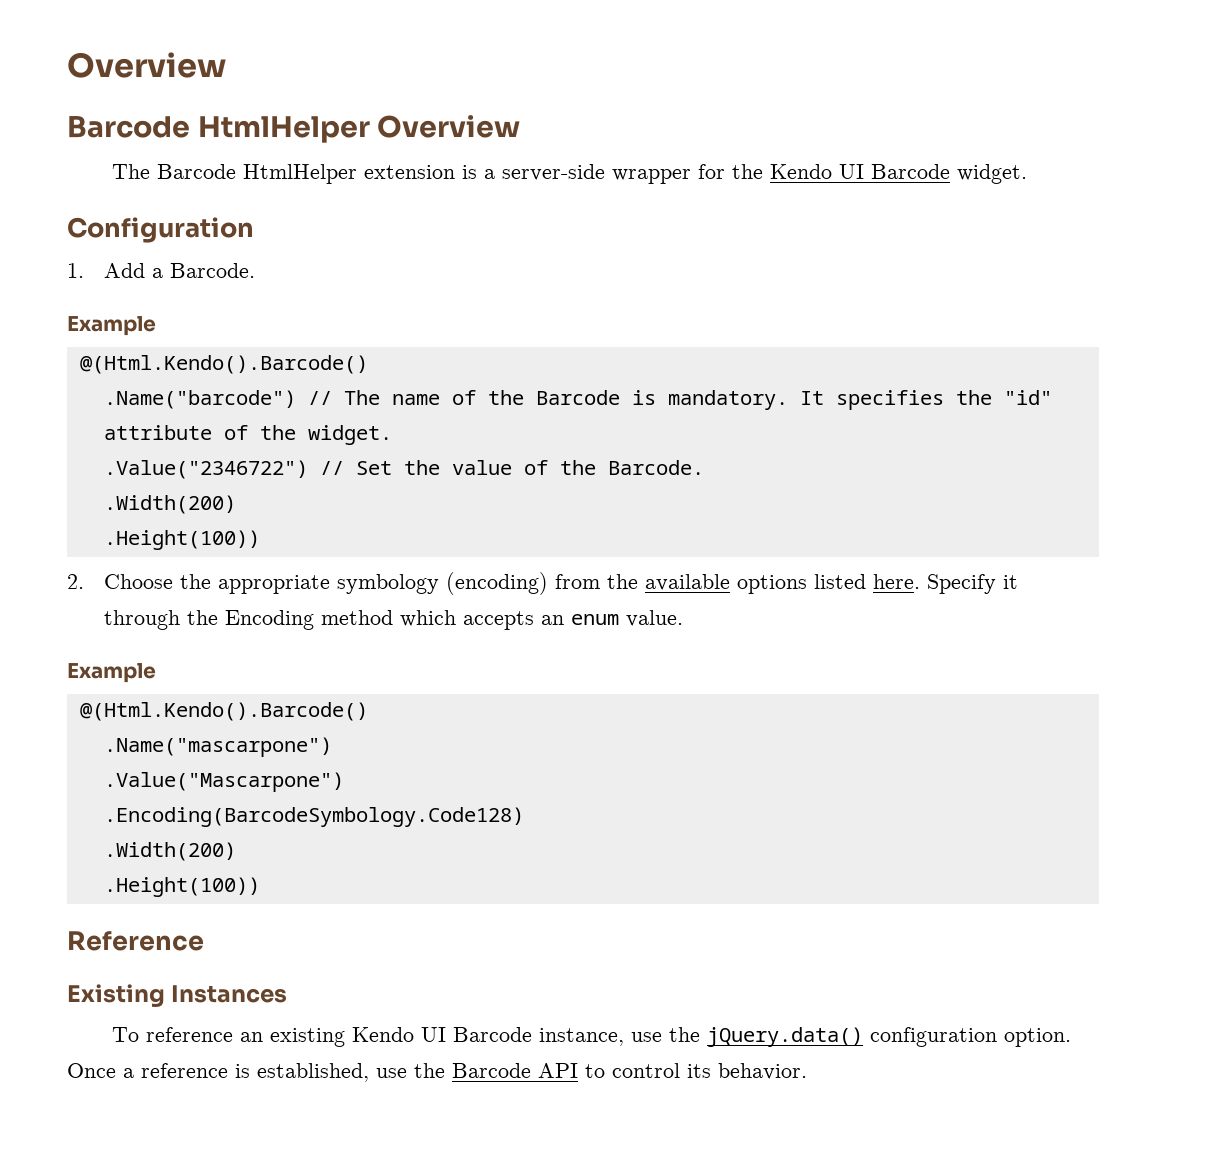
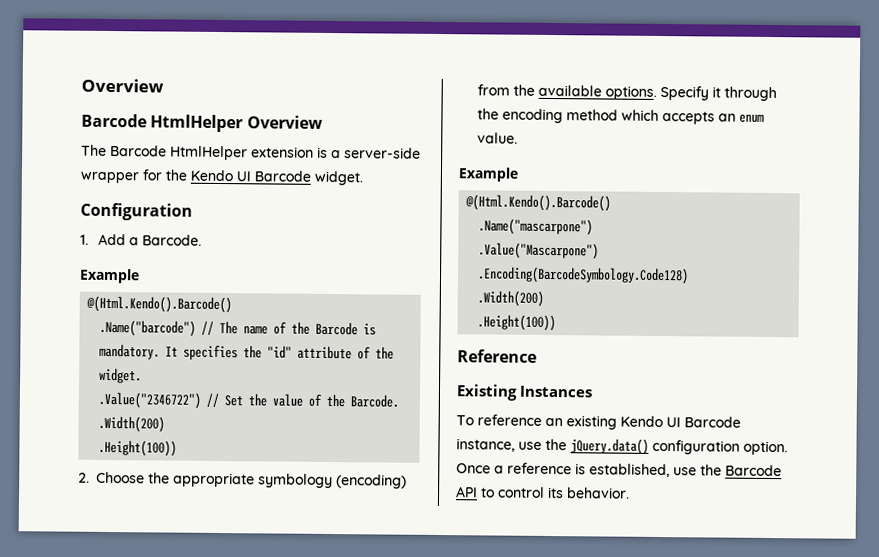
[737,574,921,594] options listed here. -> [605,85,657,100] options.
[225,610,315,630] Encoding -> [502,108,563,124] encoding

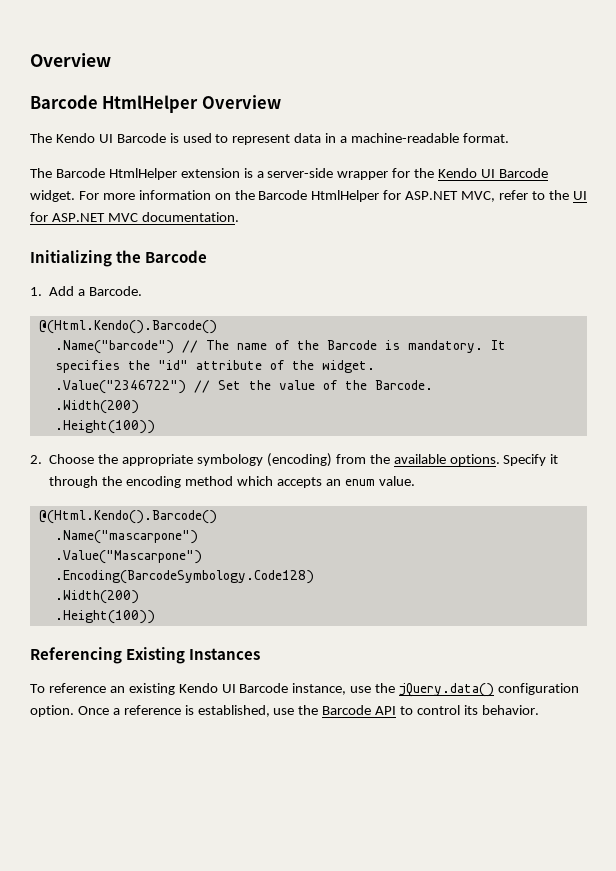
(323, 122) none -> [30,133,509,145] // The Kendo UI Barcode is used to represent data in a machine-readable format.
[80,202,193,221] // Configuration -> [78,190,587,202] [30,212,239,222] [30,250,208,267] For more information on the Barcode HtmlHelper for ASP.NET MVC, refer to the UI for ASP.NET MVC documentation. // Initializing the Barcode
[79,268,140,284] // Example -> (143, 291) none
[458,167,519,182] // Example -> (415, 481) none
[457,349,537,363] Reference // -> [30,647,122,664] Referencing

